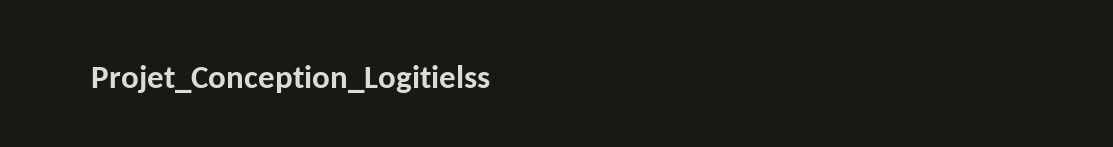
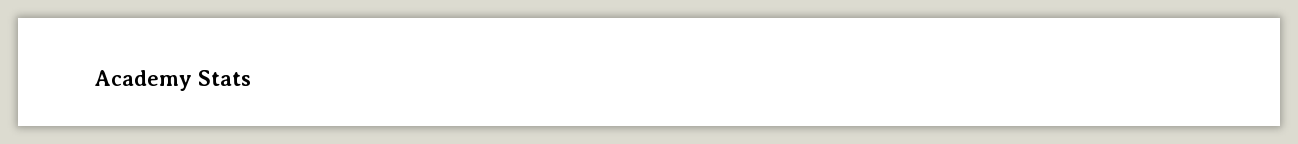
[91,65,490,93] Projet_Conception_Logitielss -> [95,70,251,91] Academy Stats

